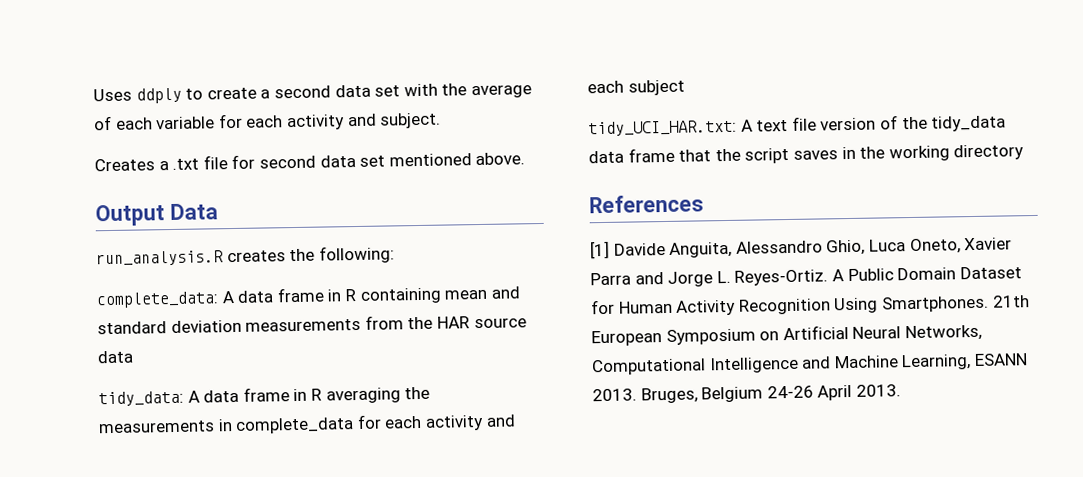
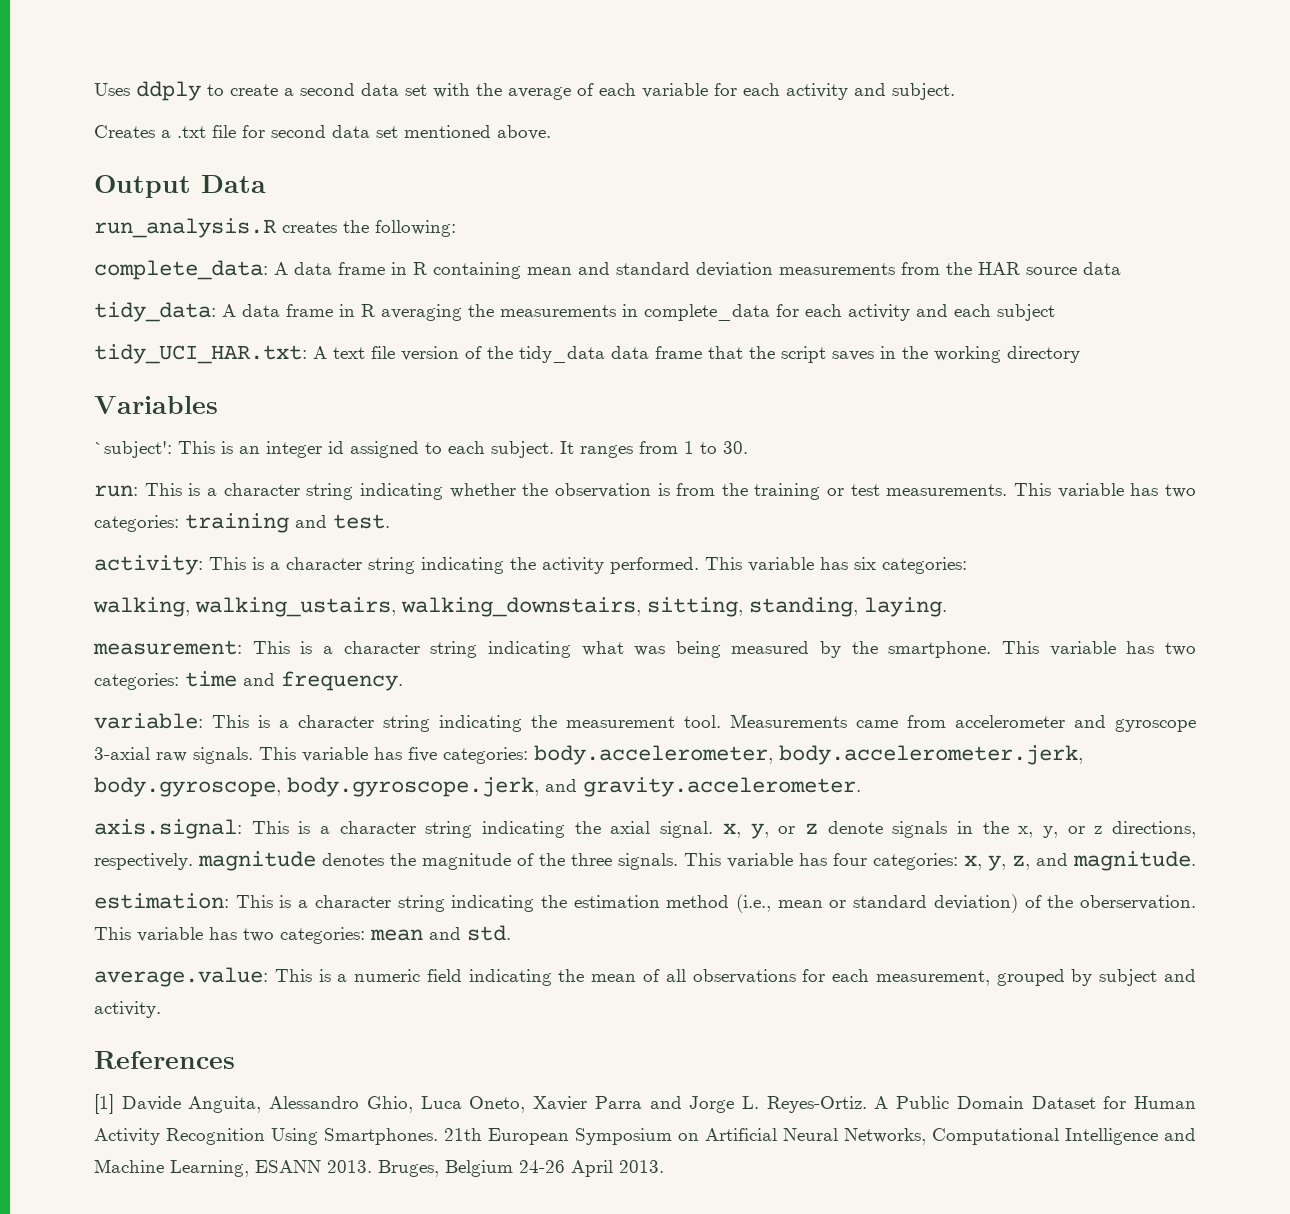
(1025, 152) none -> [94,396,218,414] [94,441,748,458] [94,483,1196,500] [94,513,390,533] [94,555,967,575] [93,597,947,617] [93,640,1196,658] [94,671,403,691] [94,713,1196,732] [94,745,1083,765] [94,777,861,797] [94,819,1196,839] [94,851,1196,871] [94,893,1197,913] [94,925,511,944] [94,967,1197,987] [94,1001,161,1018] // Variables // `subject': This is an integer id assigned to each subject. It ranges from 1 to 30. // run: This is a character string indicating whether the observation is from the training or test measurements. This variable has two categories: training and test. // activity: This is a character string indicating the activity performed. This variable has six categories: // walking, walking_ustairs, walking_downstairs, sitting, standing, laying. // measurement: This is a character string indicating what was being measured by the smartphone. This variable has two categories: time and frequency. // variable: This is a character string indicating the measurement tool. Measurements came from accelerometer and gyroscope 3-axial raw signals. This variable has five categories: body.accelerometer, body.accelerometer.jerk, body.gyroscope, body.gyroscope.jerk, and gravity.accelerometer. // axis.signal: This is a character string indicating the axial signal. x, y, or z denote signals in the x, y, or z directions, respectively. magnitude denotes the magnitude of the three signals. This variable has four categories: x, y, z, and magnitude. // estimation: This is a character string indicating the estimation method (i.e., mean or standard deviation) of the oberservation. This variable has two categories: mean and std. // average.value: This is a numeric field indicating the mean of all observations for each measurement, grouped by subject and activity.

